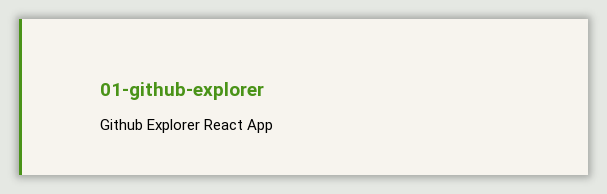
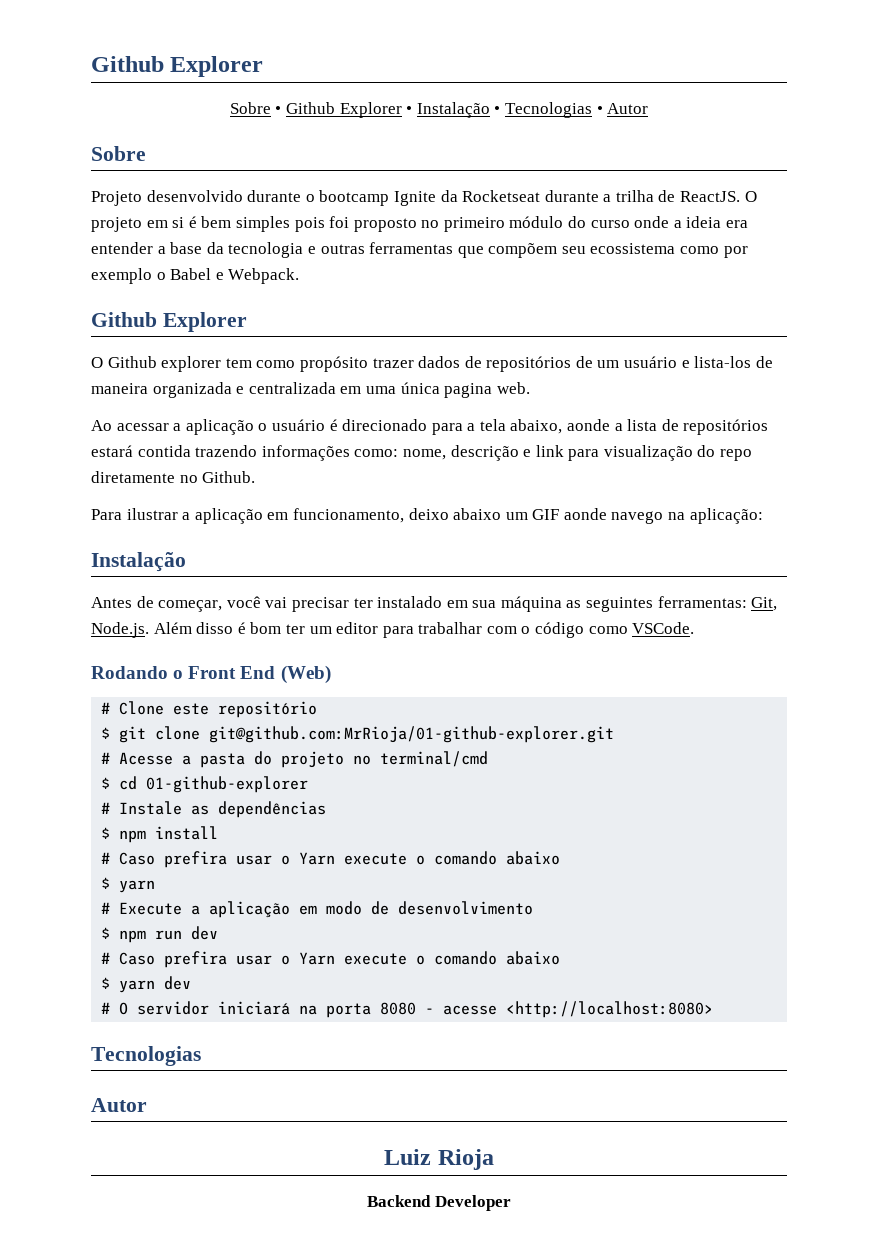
[100,82,264,100] [100,119,274,133] 01-github-explorer // Github Explorer React App -> [91,56,264,77] [229,102,649,118] [91,146,146,161] [91,190,757,206] [91,216,749,232] [91,242,748,258] [91,268,300,284] [91,312,247,332] [91,356,773,372] [91,382,530,398] [91,419,769,435] [91,445,753,461] [91,471,256,483] [91,508,763,524] [91,552,186,572] [91,596,778,612] [91,622,695,638] [91,665,331,684] [101,701,318,718] [101,726,615,743] [101,751,489,768] [101,776,309,793] [101,801,327,818] [101,826,219,843] [101,851,561,868] [101,877,156,893] [101,901,534,918] [101,926,219,943] [101,951,561,968] [101,976,192,993] [101,1001,714,1018] [91,1046,201,1066] [91,1098,147,1112] [384,1149,494,1170] [367,1195,511,1211] Github Explorer // Sobre • Github Explorer • Instalação • Tecnologias • Autor // Sobre // Projeto desenvolvido durante o bootcamp Ignite da Rocketseat durante a trilha de ReactJS. O projeto em si é bem simples pois foi proposto no primeiro módulo do curso onde a ideia era entender a base da tecnologia e outras ferramentas que compõem seu ecossistema como por exemplo o Babel e Webpack. // Github Explorer // O Github explorer tem como propósito trazer dados de repositórios de um usuário e lista-los de maneira organizada e centralizada em uma única pagina web. // Ao acessar a aplicação o usuário é direcionado para a tela abaixo, aonde a lista de repositórios estará contida trazendo informações como: nome, descrição e link para visualização do repo diretamente no Github. // Para ilustrar a aplicação em funcionamento, deixo abaixo um GIF aonde navego na aplicação: // Instalação // Antes de começar, você vai precisar ter instalado em sua máquina as seguintes ferramentas: Git, Node.js. Além disso é bom ter um editor para trabalhar com o código como VSCode. // Rodando o Front End (Web) // # Clone este repositório // $ git clone git@github.com:MrRioja/01-github-explorer.git // # Acesse a pasta do projeto no terminal/cmd // $ cd 01-github-explorer // # Instale as dependências // $ npm install // # Caso prefira usar o Yarn execute o comando abaixo // $ yarn // # Execute a aplicação em modo de desenvolvimento // $ npm run dev // # Caso prefira usar o Yarn execute o comando abaixo // $ yarn dev // # O servidor iniciará na porta 8080 - acesse <http://localhost:8080> // Tecnologias // Autor // Luiz Rioja // Backend Developer

